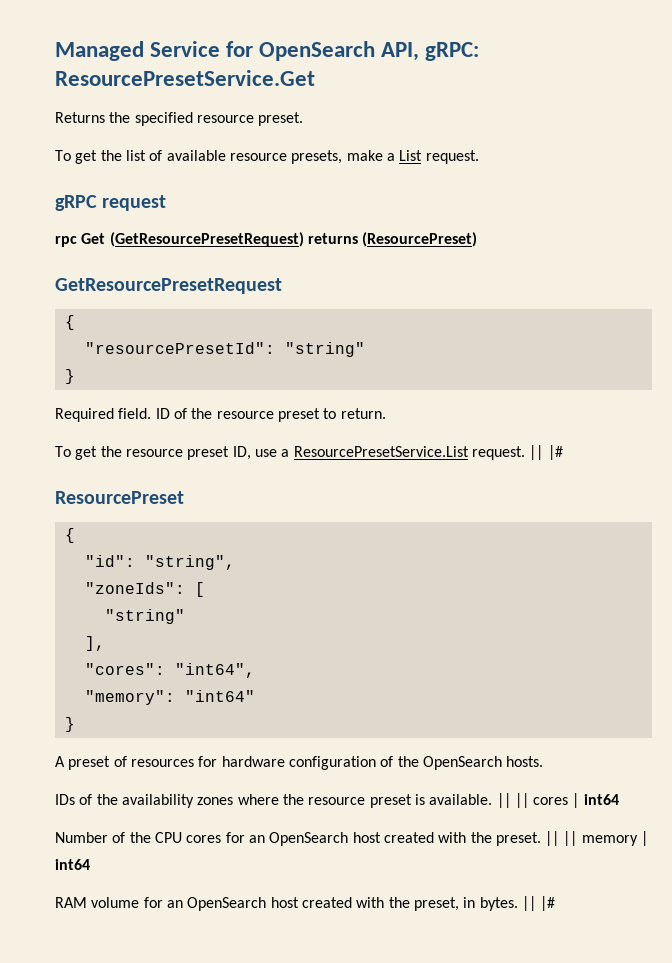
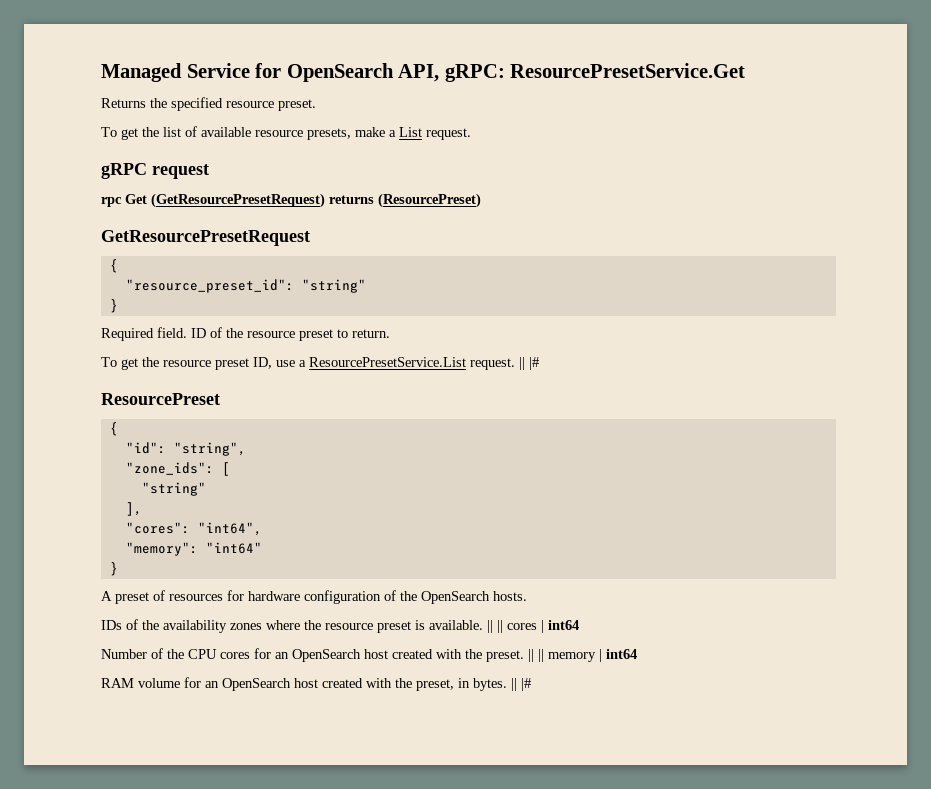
[84,342,275,354] "resourcePresetId": -> [125,279,294,293] "resource_preset_id":
[84,582,185,594] "zoneIds": -> [125,462,214,475] "zone_ids":

